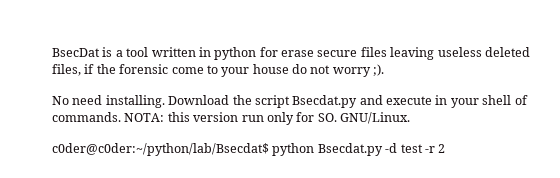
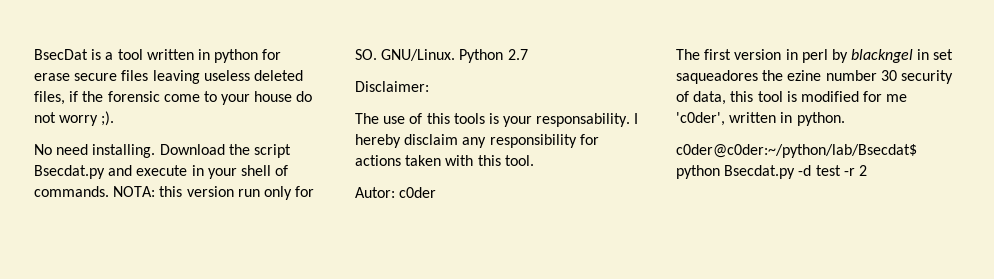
(410, 118) none -> [459,49,528,63] [355,81,429,92] [355,113,639,127] [355,134,599,148] [355,155,534,166] [355,187,437,198] [676,49,954,63] [676,70,953,84] [676,91,908,105] [676,112,845,126] Python 2.7 // Disclaimer: // The use of this tools is your responsability. I hereby disclaim any responsibility for actions taken with this tool. // Autor: c0der // The first version in perl by blackngel in set saqueadores the ezine number 30 security of data, this tool is modified for me 'c0der', written in python.

